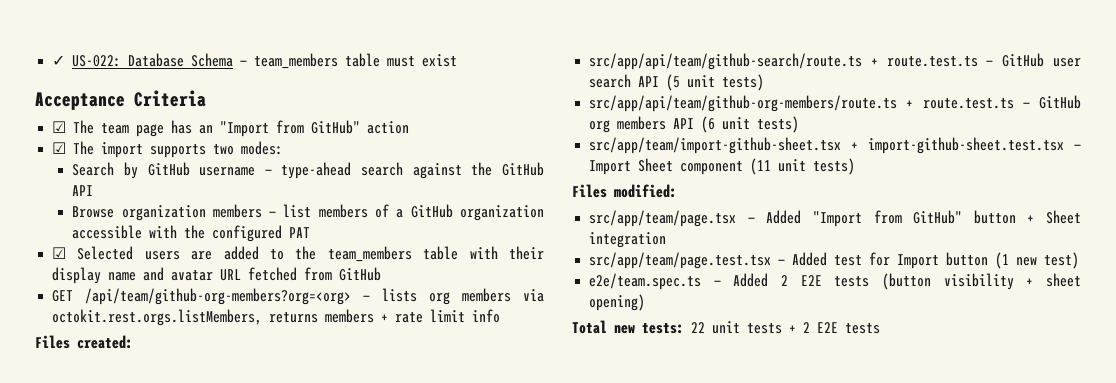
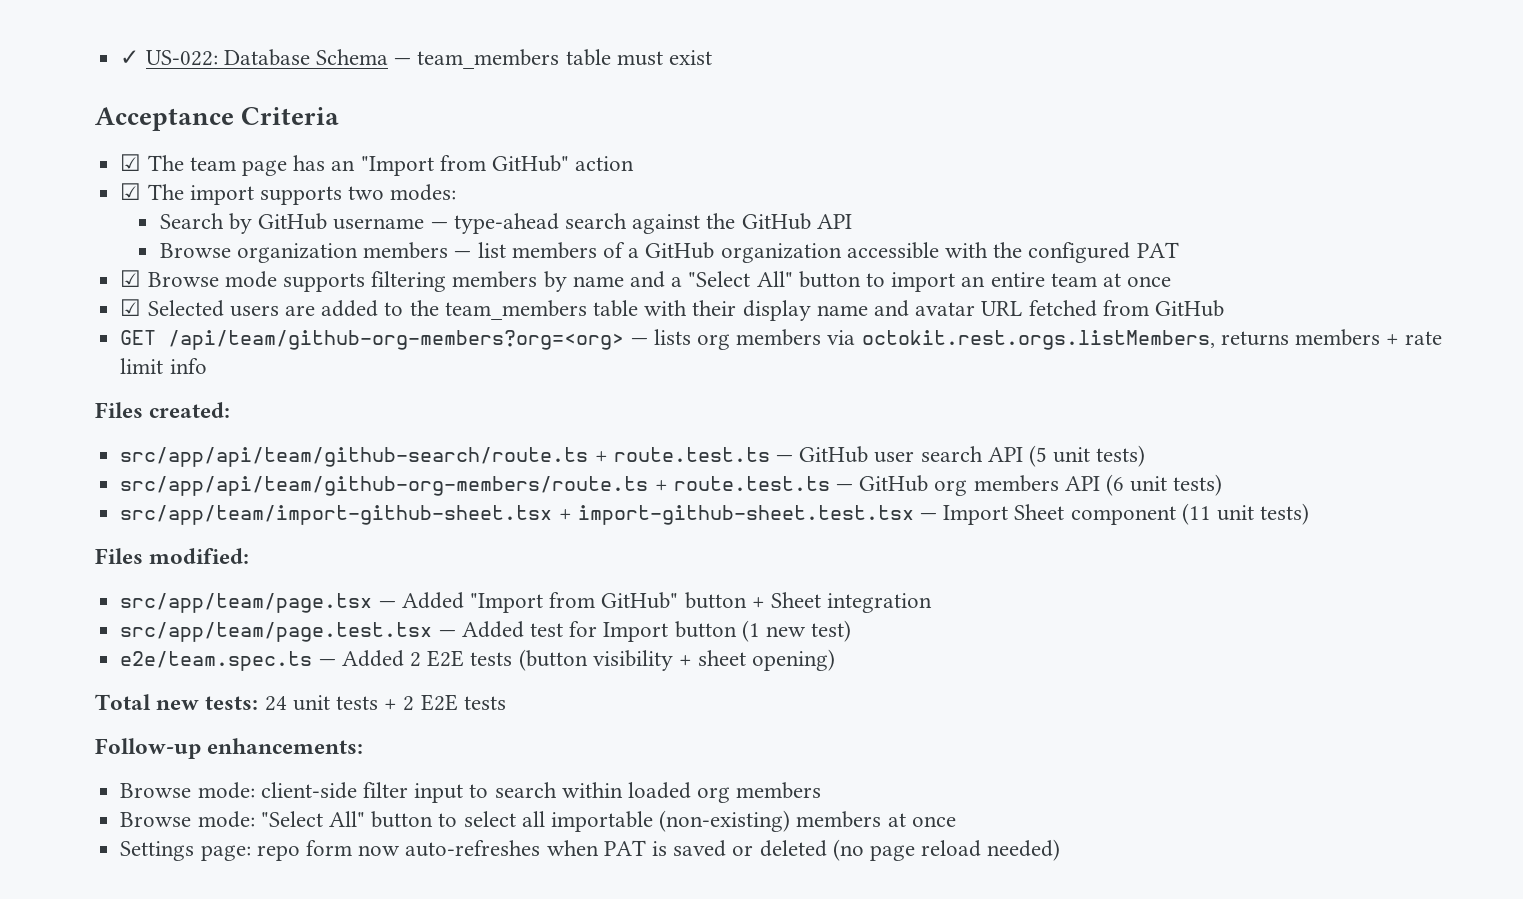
(311, 232) none -> [120,270,1172,292] // ☑ Browse mode supports filtering members by name and a "Select All" button to import an entire team at once
[691,322,705,333] 22 -> [264,696,287,711] 24
(880, 328) none -> [95,738,364,759] [120,782,822,803] [120,810,956,832] [120,839,1061,861] // Follow-up enhancements: // Browse mode: client-side filter input to search within loaded org members // Browse mode: "Select All" button to select all importable (non-existing) members at once // Settings page: repo form now auto-refreshes when PAT is saved or deleted (no page reload needed)

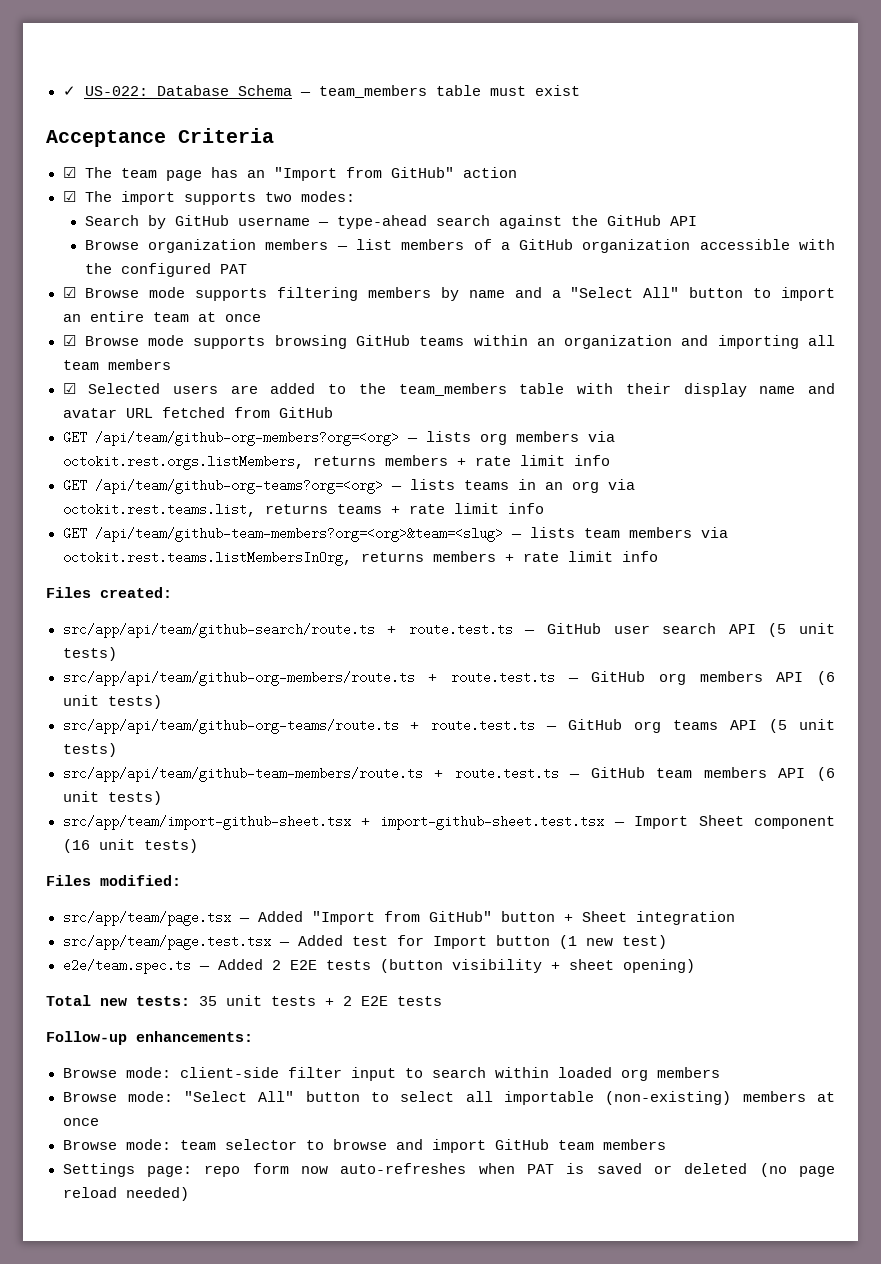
(1172, 281) none -> [62,335,835,349] [62,359,171,370] // ☑ Browse mode supports browsing GitHub teams within an organization and importing all team members
(207, 366) none -> [62,479,635,494] [62,503,544,517] [62,527,728,542] [62,551,658,566] // GET /api/team/github-org-teams?org=<org> — lists teams in an org via octokit.rest.teams.list, returns teams + rate limit info // GET /api/team/github-team-members?org=<org>&team=<slug> — lists team members via octokit.rest.teams.listMembersInOrg, returns members + rate limit info
(1223, 485) none -> [62,719,836,734] [62,743,117,757] [62,767,835,782] [62,791,162,805] // src/app/api/team/github-org-teams/route.ts + route.test.ts — GitHub org teams API (5 unit tests) // src/app/api/team/github-team-members/route.ts + route.test.ts — GitHub team members API (6 unit tests)
[1181,503,1211,525] (11 -> [62,839,90,853] (16
[264,696,287,711] 24 -> [199,996,217,1006] 35
(956, 821) none -> [62,1139,666,1153] // Browse mode: team selector to browse and import GitHub team members

